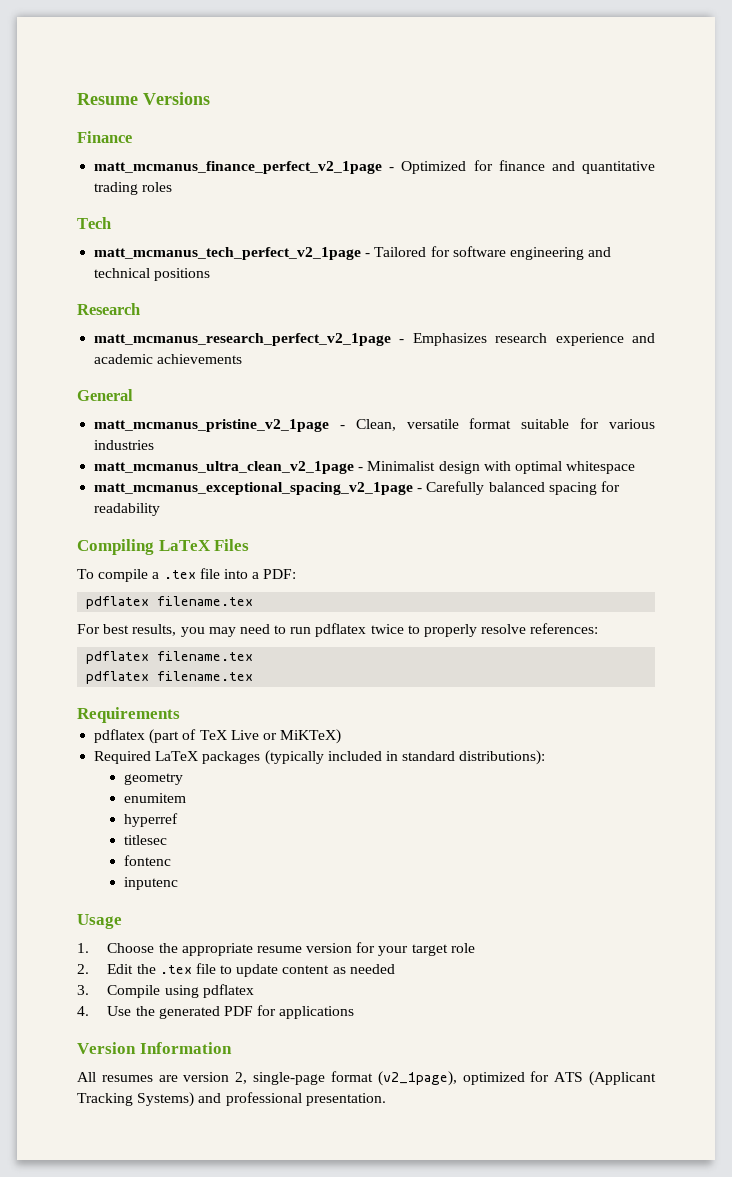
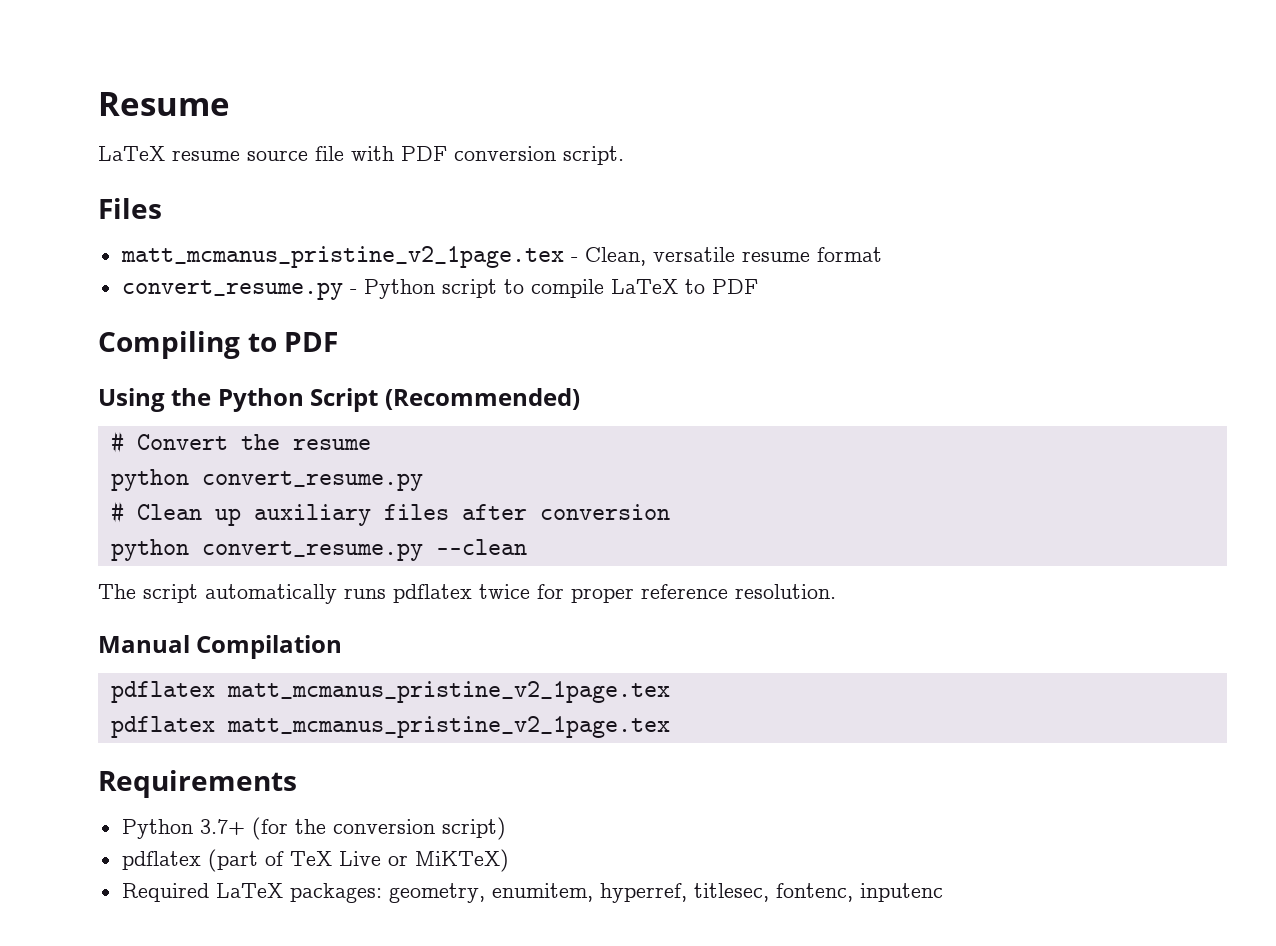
[143,92,210,105] [77,131,132,143] [94,160,656,174] [94,182,173,195] [77,217,111,229] [94,246,612,260] [94,268,211,281] [77,303,140,315] [94,333,656,346] [94,354,243,364] [77,389,133,401] [94,419,330,432] Versions // Finance // matt_mcmanus_finance_perfect_v2_1page - Optimized for finance and quantitative trading roles // Tech // matt_mcmanus_tech_perfect_v2_1page - Tailored for software engineering and technical positions // Research // matt_mcmanus_research_perfect_v2_1page - Emphasizes research experience and academic achievements // General // matt_mcmanus_pristine_v2_1page -> [98,146,624,165] [98,198,162,219] [120,246,564,268] // LaTeX resume source file with PDF conversion script. // Files // matt_mcmanus_pristine_v2_1page.tex
[469,418,656,429] [94,440,155,450] [94,461,636,474] [94,481,620,495] [94,503,161,516] [77,539,250,555] [77,568,297,582] [86,596,254,609] [77,623,599,637] [86,651,254,664] [86,671,254,684] [77,707,180,723] format suitable for various industries // matt_mcmanus_ultra_clean_v2_1page - Minimalist design with optimal whitespace // matt_mcmanus_exceptional_spacing_v2_1page - Carefully balanced spacing for readability // Compiling LaTeX Files // To compile a .tex file into a PDF: // pdflatex filename.tex // For best results, you may need to run pdflatex twice to properly resolve references: // pdflatex filename.tex // pdflatex filename.tex // Requirements -> [741,247,882,262] [121,279,758,300] [98,331,339,359] [98,388,580,412] [110,431,371,453] [110,469,423,491] [110,501,670,526] [110,539,527,561] [98,584,836,604] [98,635,343,659] [110,681,670,703] [110,716,670,738] [98,770,297,798] [121,817,506,840] resume format // convert_resume.py - Python script to compile LaTeX to PDF // Compiling to PDF // Using the Python Script (Recommended) // # Convert the resume // python convert_resume.py // # Clean up auxiliary files after conversion // python convert_resume.py --clean // The script automatically runs pdflatex twice for proper reference resolution. // Manual Compilation // pdflatex matt_mcmanus_pristine_v2_1page.tex // pdflatex matt_mcmanus_pristine_v2_1page.tex // Requirements // Python 3.7+ (for the conversion script)
[202,750,546,765] [124,773,184,785] [124,793,187,803] [124,813,179,827] [124,835,168,845] [124,855,172,866] [124,877,179,890] [77,914,122,929] [77,942,475,956] [77,963,395,977] [77,984,254,998] [77,1005,355,1019] [77,1042,232,1054] [77,1071,656,1086] [77,1092,386,1107] packages (typically included in standard distributions): // geometry // enumitem // hyperref // titlesec // fontenc // inputenc // Usage // 1. Choose the appropriate resume version for your target role // 2. Edit the .tex file to update content as needed // 3. Compile using pdflatex // 4. Use the generated PDF for applications // Version Information // All resumes are version 2, single-page format (v2_1page), optimized for ATS (Applicant Tracking Systems) and professional presentation. -> [289,883,943,903] packages: geometry, enumitem, hyperref, titlesec, fontenc, inputenc

